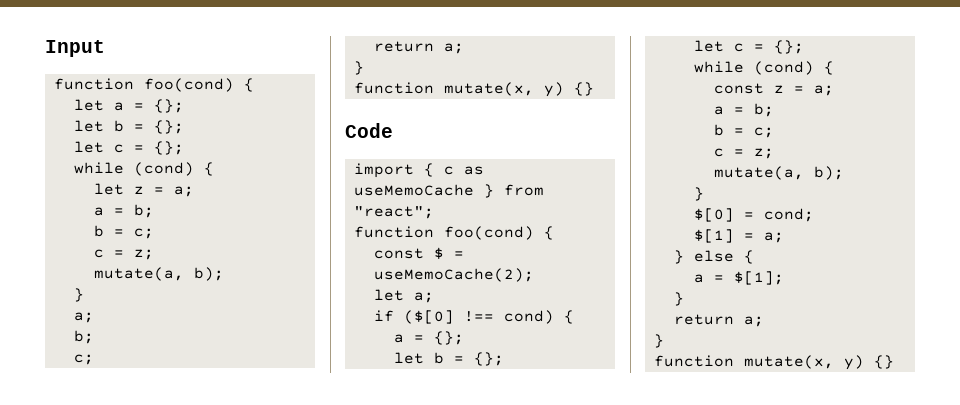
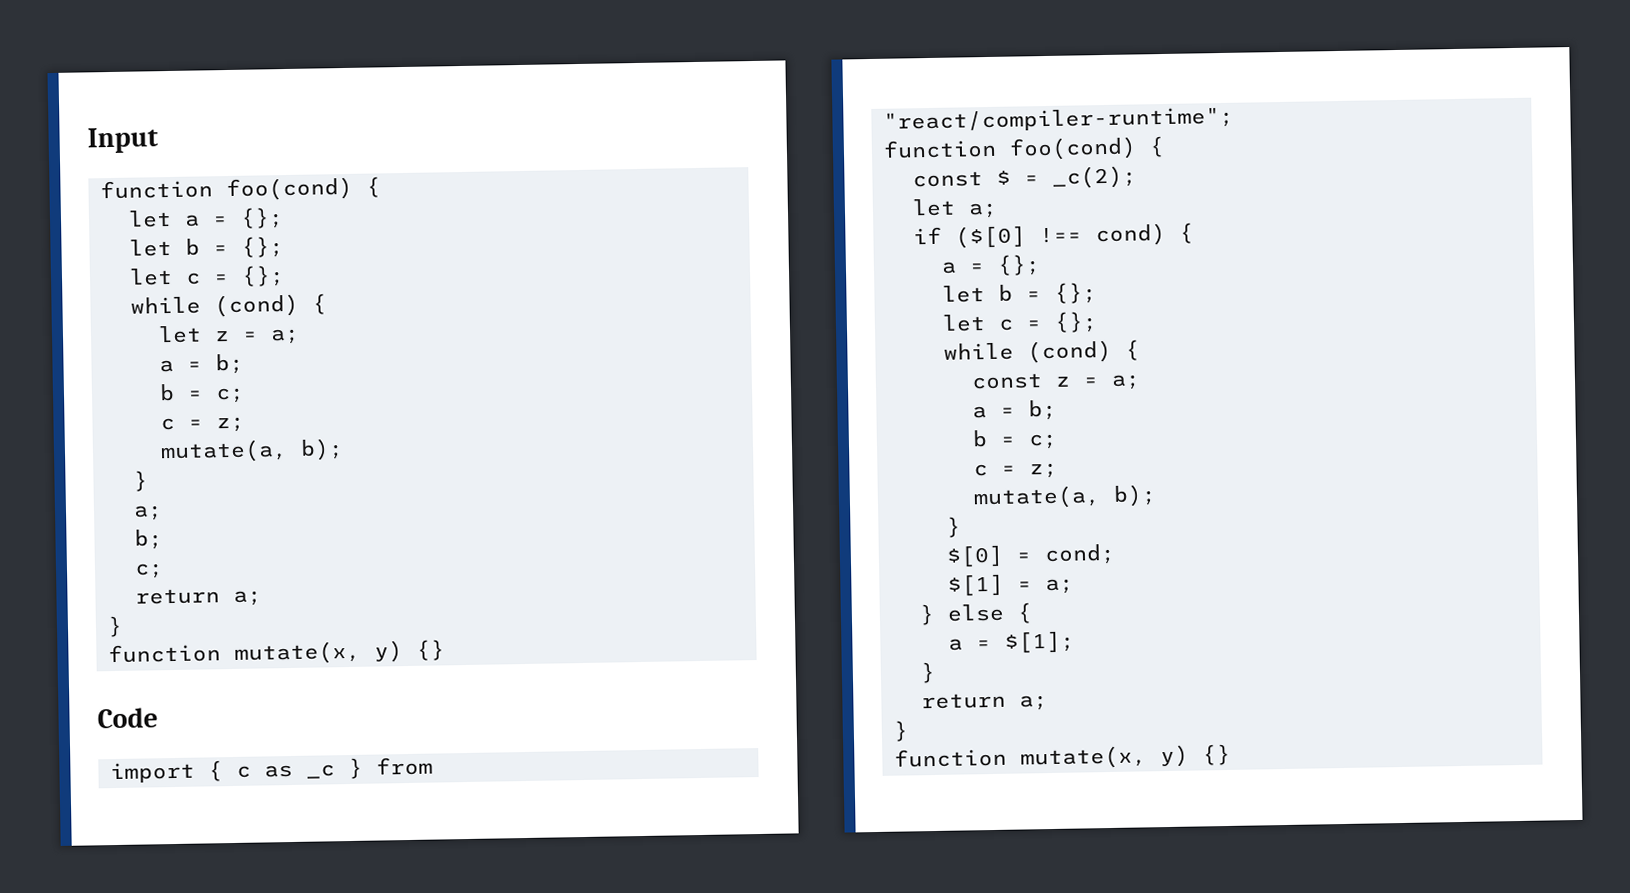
[353,184,474,196] useMemoCache -> [306,764,336,779] _c
[353,206,434,219] "react"; -> [883,106,1235,133] "react/compiler-runtime";
[373,268,534,282] useMemoCache(2); -> [1052,165,1138,189] _c(2);

